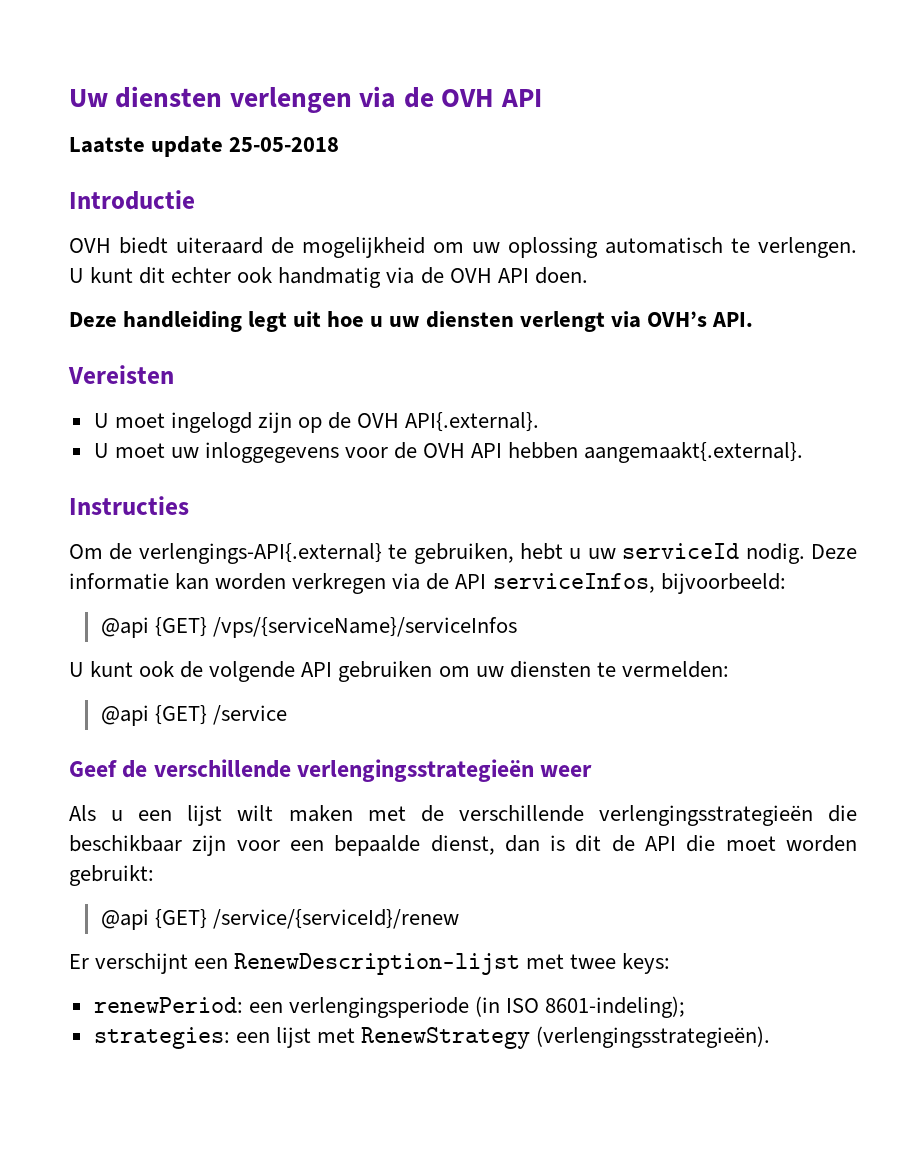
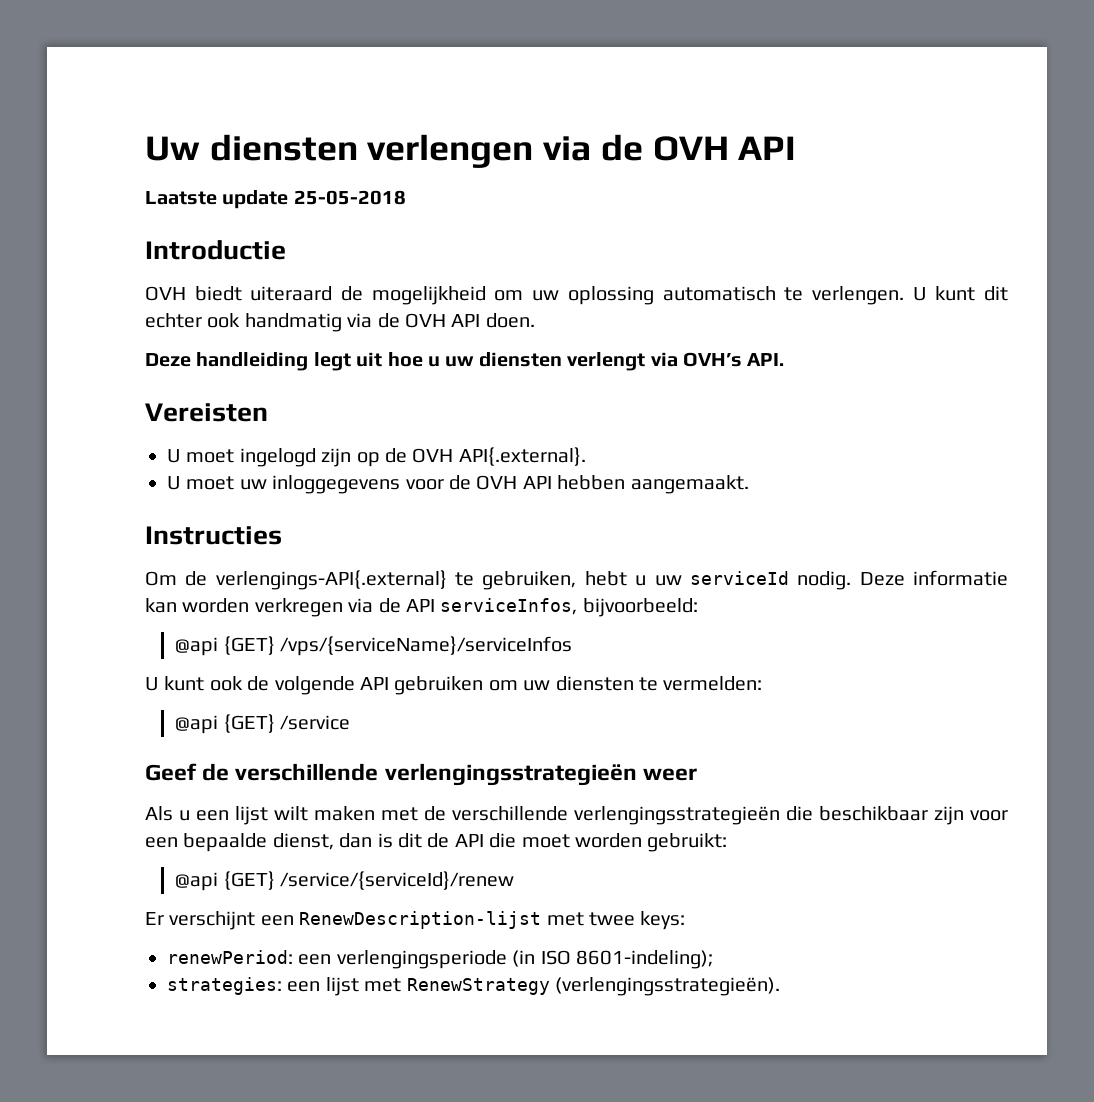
[584,442,804,463] aangemaakt{.external}. -> [630,475,749,494] aangemaakt.

